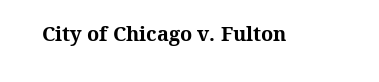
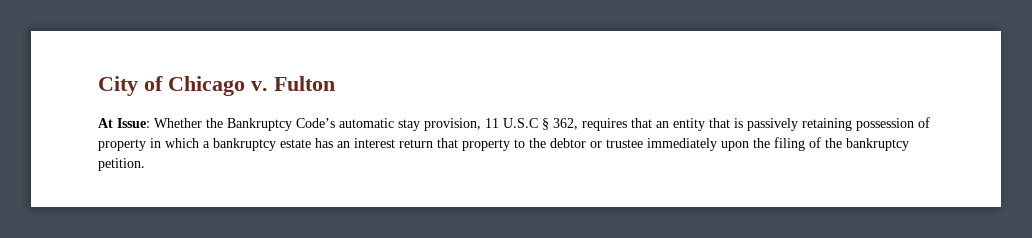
(286, 33) none -> [98,117,930,131] [98,137,909,151] [98,158,145,171] // At Issue: Whether the Bankruptcy Code’s automatic stay provision, 11 U.S.C § 362, requires that an entity that is passively retaining possession of property in which a bankruptcy estate has an interest return that property to the debtor or trustee immediately upon the filing of the bankruptcy petition.

